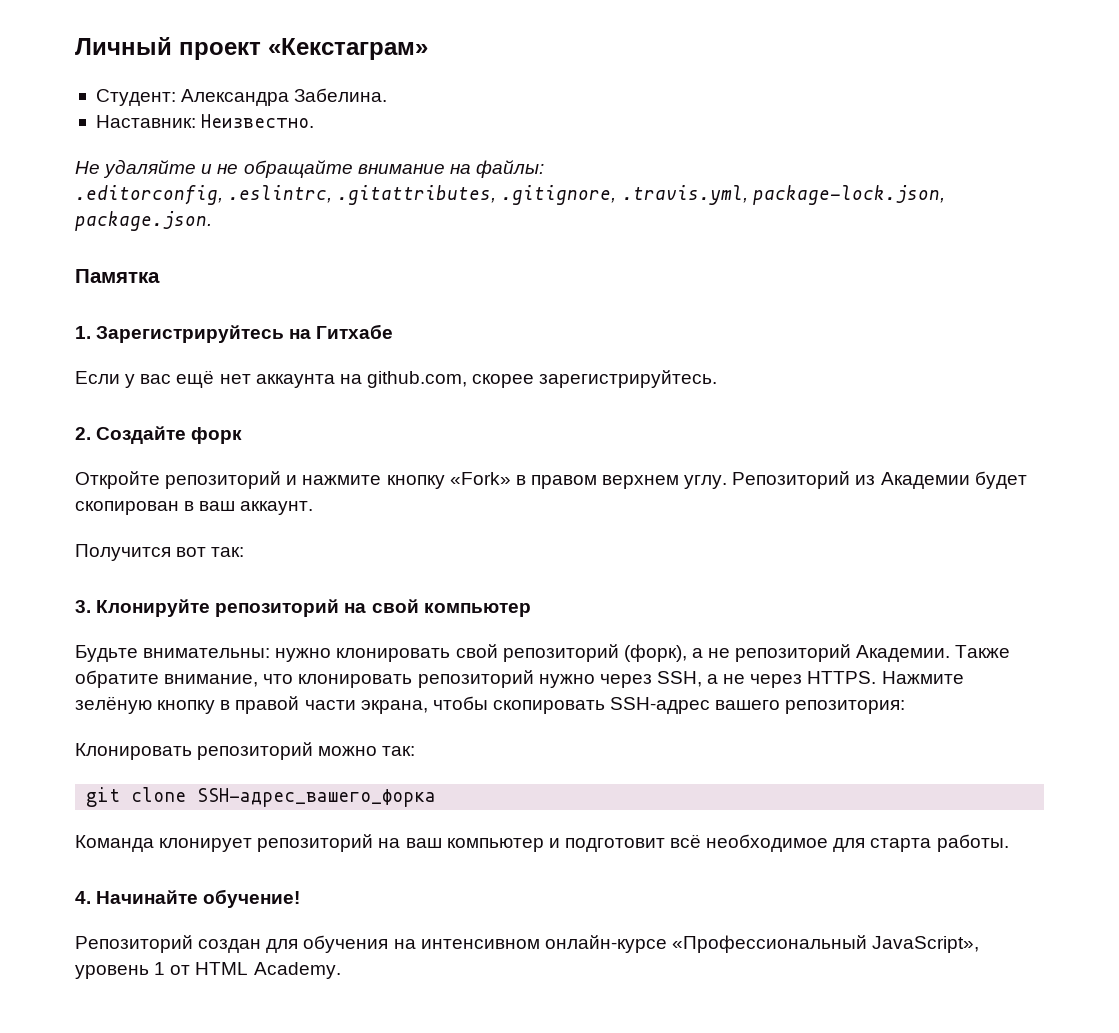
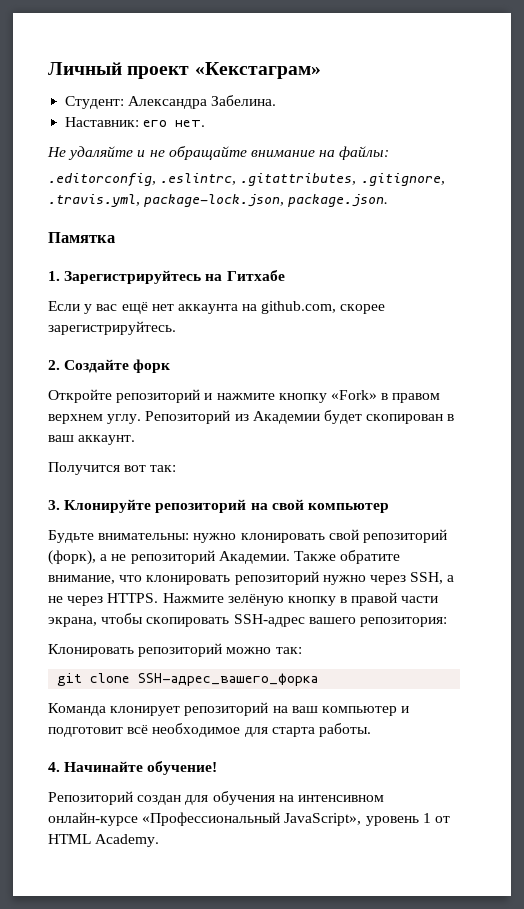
[201,114,315,128] Неизвестно. -> [143,120,206,127] его нет.

